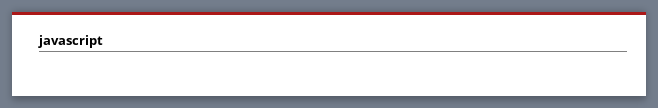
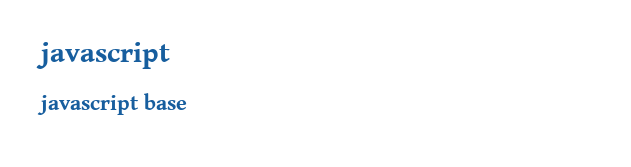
[38,35,103,48] javascript -> [36,42,170,69] [37,93,187,115] javascript // javascript base

